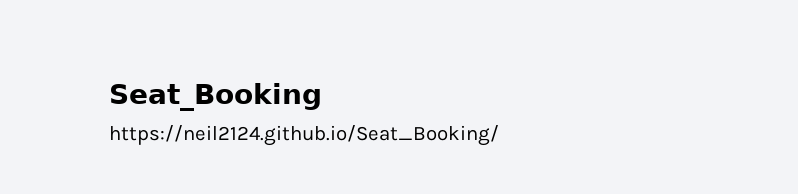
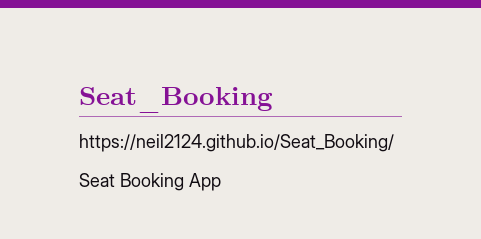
(499, 135) none -> [79,173,221,191] // Seat Booking App

